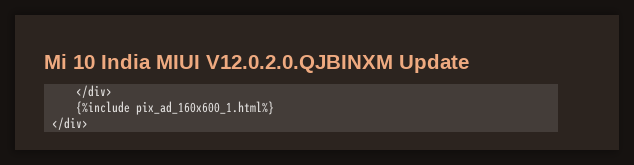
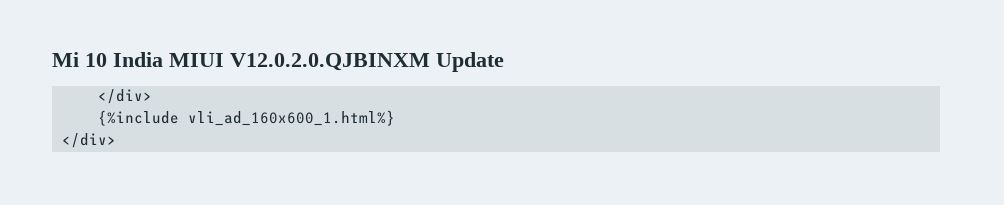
[135,101,274,115] pix_ad_160x600_1.html%} -> [187,110,395,126] vli_ad_160x600_1.html%}

